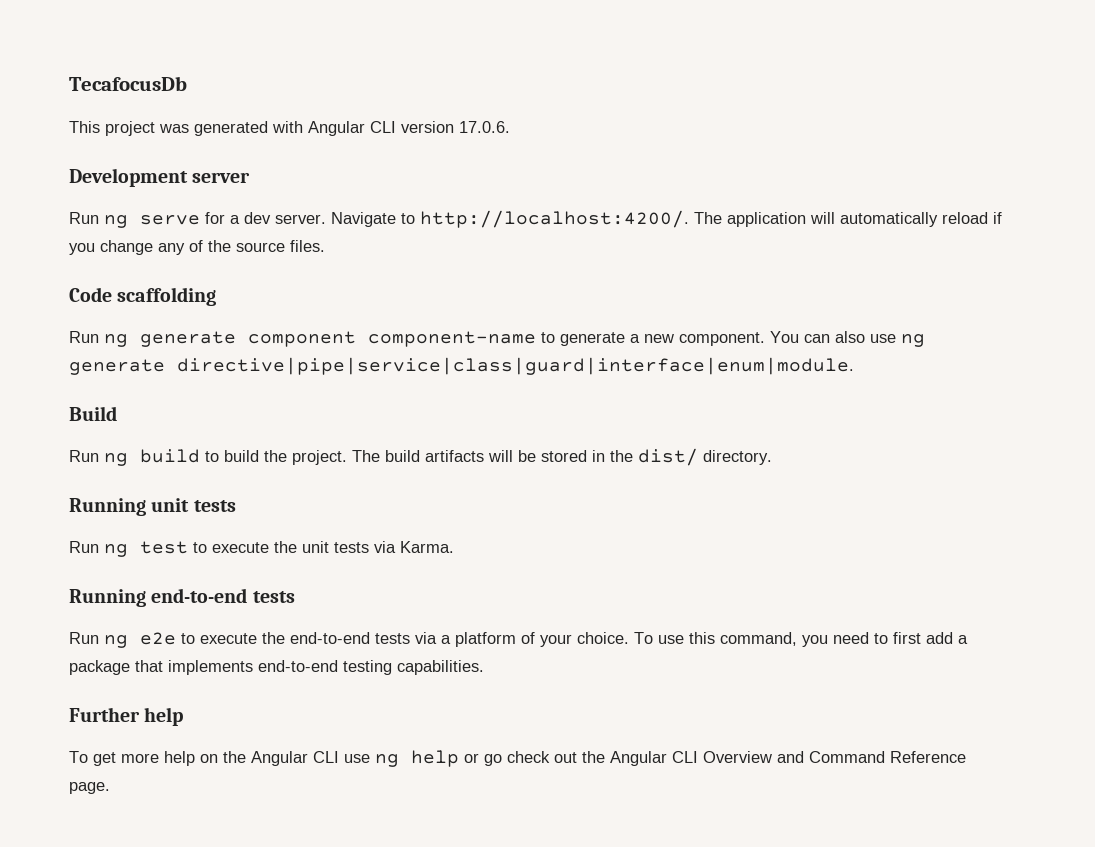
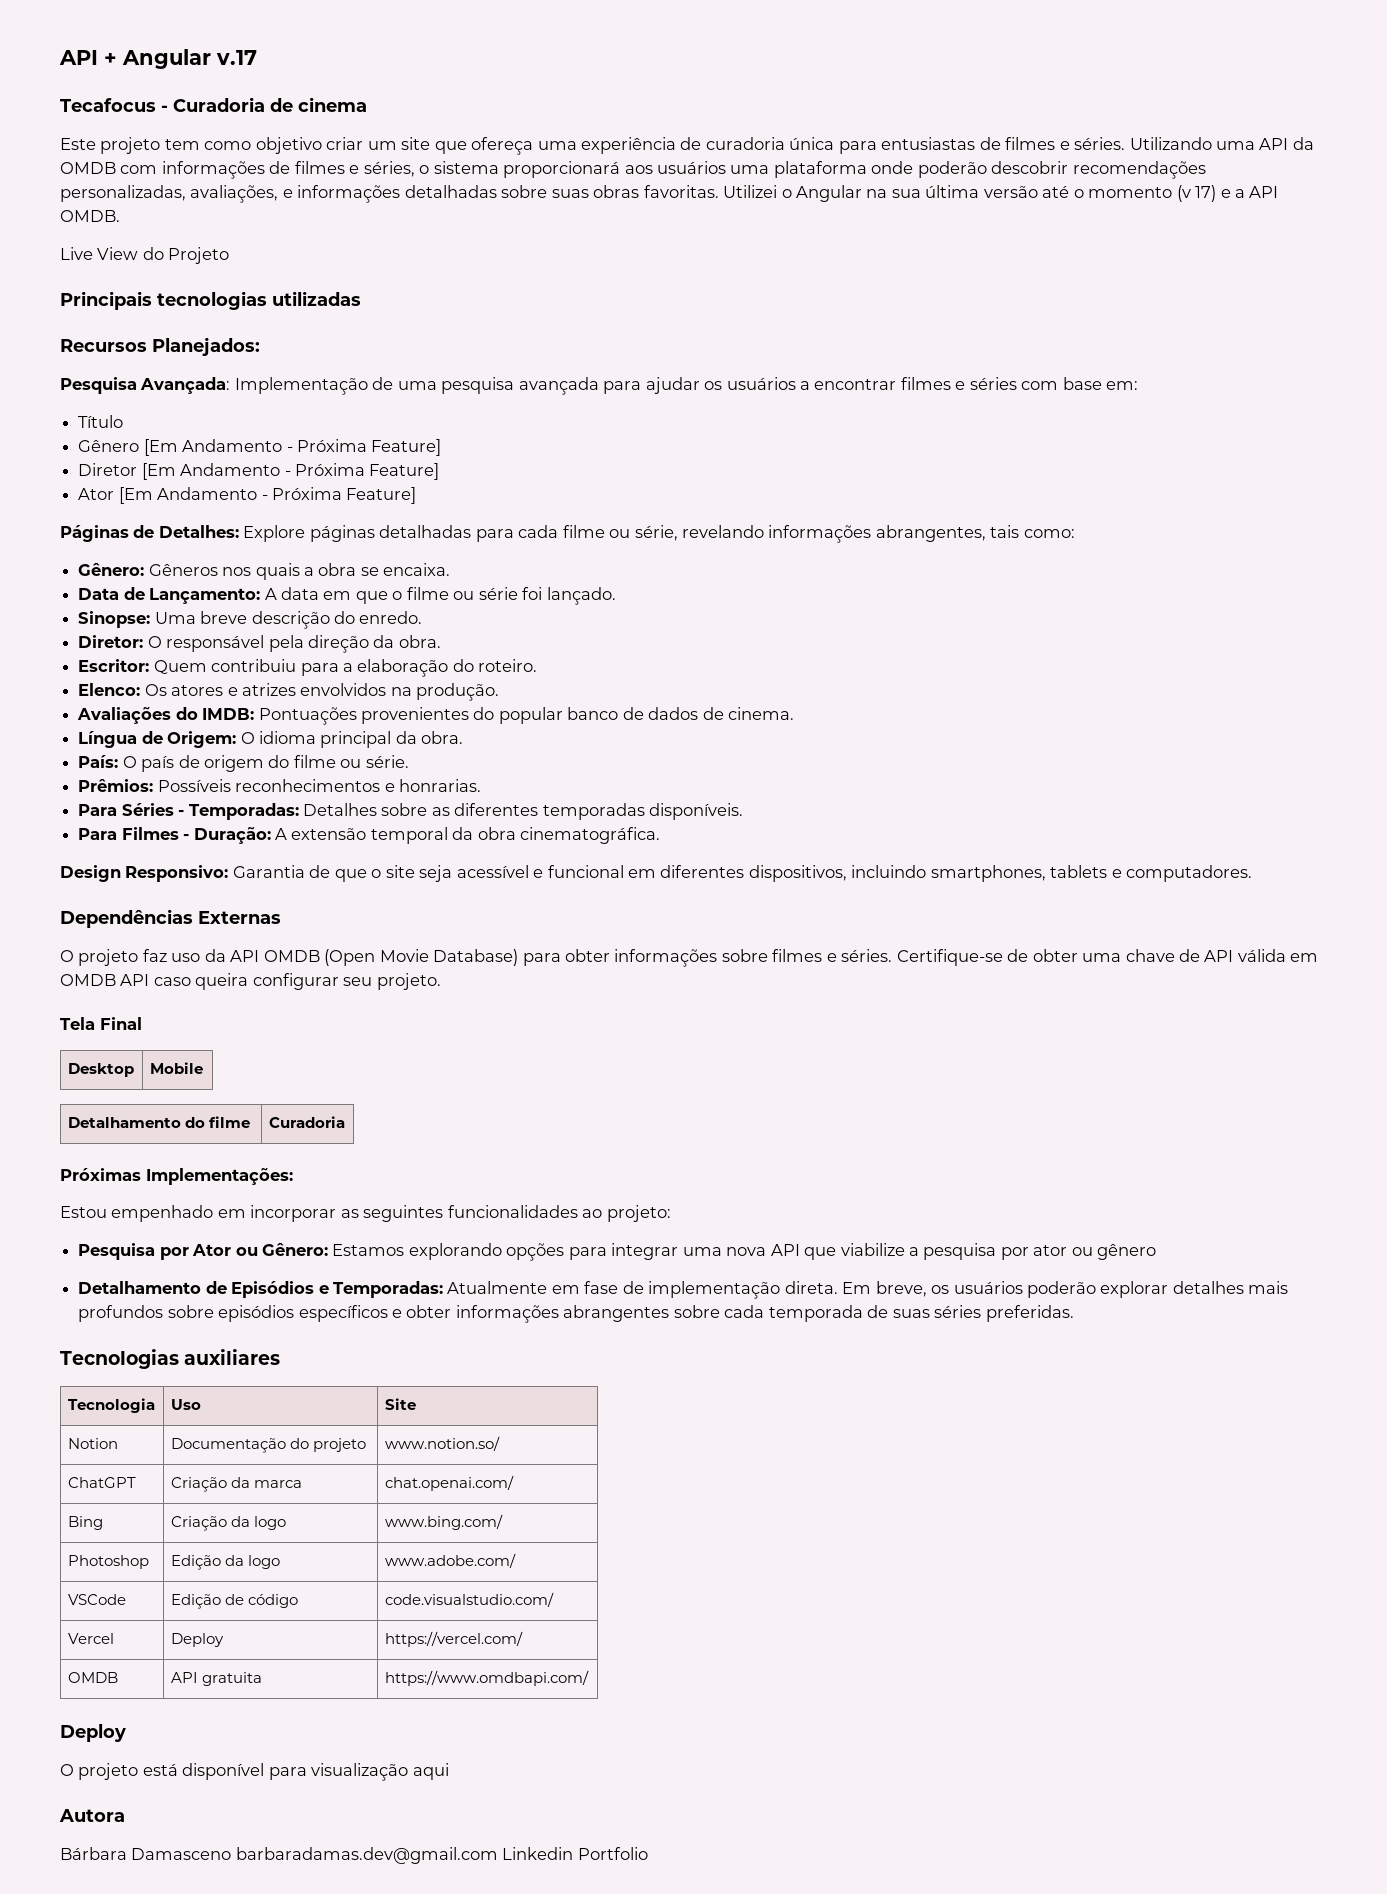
[69,76,187,91] [69,121,510,136] [69,168,251,187] [69,210,1002,228] [69,240,325,255] [69,287,217,306] [69,331,925,347] [69,357,854,375] [69,406,117,421] [69,448,772,466] [69,498,236,516] [69,541,454,557] [69,588,295,607] [69,632,968,648] [69,660,484,675] [69,707,184,726] [69,750,966,767] [69,782,110,794] TecafocusDb // This project was generated with Angular CLI version 17.0.6. // Development server // Run ng serve for a dev server. Navigate to http://localhost:4200/. The application will automatically reload if you change any of the source files. // Code scaffolding // Run ng generate component component-name to generate a new component. You can also use ng generate directive|pipe|service|class|guard|interface|enum|module. // Build // Run ng build to build the project. The build artifacts will be stored in the dist/ directory. // Running unit tests // Run ng test to execute the unit tests via Karma. // Running end-to-end tests // Run ng e2e to execute the end-to-end tests via a platform of your choice. To use this command, you need to first add a package that implements end-to-end testing capabilities. // Further help // To get more help on the Angular CLI use ng help or go check out the Angular CLI Overview and Command Reference page. -> [59,49,257,69] [60,97,367,112] [60,137,1314,155] [60,161,1206,179] [60,185,1279,203] [60,210,120,222] [60,247,230,264] [60,291,361,310] [60,337,260,356] [60,377,1139,395] [78,415,124,428] [78,439,442,456] [78,463,440,480] [78,487,417,504] [60,525,1075,543] [78,563,451,580] [78,587,616,605] [78,611,423,629] [78,635,441,653] [78,659,538,677] [78,683,500,701] [77,707,795,725] [78,731,464,748] [78,755,409,772] [78,779,481,792] [78,803,744,820] [78,827,661,844] [60,865,1253,882] [60,909,281,928] [60,949,1319,967] [60,973,441,990] [60,1017,142,1030] [67,1063,134,1077] [149,1062,203,1074] [67,1116,250,1128] [268,1116,345,1128] [60,1168,293,1185] [60,1205,671,1222] [78,1243,1157,1261] [78,1281,1289,1299] [78,1305,1074,1323] [60,1349,281,1369] [67,1398,155,1413] [170,1399,201,1410] [384,1398,416,1410] [67,1438,118,1449] [170,1438,366,1453] [384,1436,500,1451] [67,1477,136,1488] [170,1477,302,1492] [384,1475,514,1491] [67,1516,103,1530] [170,1516,286,1531] [384,1514,503,1530] [67,1555,149,1569] [170,1555,280,1570] [384,1553,516,1568] [67,1594,126,1605] [170,1594,298,1609] [384,1592,554,1607] [67,1633,114,1644] [170,1633,224,1647] [384,1631,523,1647] [67,1672,118,1683] [170,1672,262,1686] [384,1670,589,1686] [60,1724,126,1742] [60,1763,449,1781] [59,1809,125,1822] [60,1847,648,1864] API + Angular v.17 // Tecafocus - Curadoria de cinema // Este projeto tem como objetivo criar um site que ofereça uma experiência de curadoria única para entusiastas de filmes e séries. Utilizando uma API da OMDB com informações de filmes e séries, o sistema proporcionará aos usuários uma plataforma onde poderão descobrir recomendações personalizadas, avaliações, e informações detalhadas sobre suas obras favoritas. Utilizei o Angular na sua última versão até o momento (v 17) e a API OMDB. // Live View do Projeto // Principais tecnologias utilizadas // Recursos Planejados: // Pesquisa Avançada: Implementação de uma pesquisa avançada para ajudar os usuários a encontrar filmes e séries com base em: // Título // Gênero [Em Andamento - Próxima Feature] // Diretor [Em Andamento - Próxima Feature] // Ator [Em Andamento - Próxima Feature] // Páginas de Detalhes: Explore páginas detalhadas para cada filme ou série, revelando informações abrangentes, tais como: // Gênero: Gêneros nos quais a obra se encaixa. // Data de Lançamento: A data em que o filme ou série foi lançado. // Sinopse: Uma breve descrição do enredo. // Diretor: O responsável pela direção da obra. // Escritor: Quem contribuiu para a elaboração do roteiro. // Elenco: Os atores e atrizes envolvidos na produção. // Avaliações do IMDB: Pontuações provenientes do popular banco de dados de cinema. // Língua de Origem: O idioma principal da obra. // País: O país de origem do filme ou série. // Prêmios: Possíveis reconhecimentos e honrarias. // Para Séries - Temporadas: Detalhes sobre as diferentes temporadas disponíveis. // Para Filmes - Duração: A extensão temporal da obra cinematográfica. // Design Responsivo: Garantia de que o site seja acessível e funcional em diferentes dispositivos, incluindo smartphones, tablets e computadores. // Dependências Externas // O projeto faz uso da API OMDB (Open Movie Database) para obter informações sobre filmes e séries. Certifique-se de obter uma chave de API válida em OMDB API caso queira configurar seu projeto. // Tela Final // Desktop | Mobile // Detalhamento do filme | Curadoria // Próximas Implementações: // Estou empenhado em incorporar as seguintes funcionalidades ao projeto: // Pesquisa por Ator ou Gênero: Estamos explorando opções para integrar uma nova API que viabilize a pesquisa por ator ou gênero // Detalhamento de Episódios e Temporadas: Atualmente em fase de implementação direta. Em breve, os usuários poderão explorar detalhes mais profundos sobre episódios específicos e obter informações abrangentes sobre cada temporada de suas séries preferidas. // Tecnologias auxiliares // Tecnologia | Uso | Site // Notion | Documentação do projeto | www.notion.so/ // ChatGPT | Criação da marca | chat.openai.com/ // Bing | Criação da logo | www.bing.com/ // Photoshop | Edição da logo | www.adobe.com/ // VSCode | Edição de código | code.visualstudio.com/ // Vercel | Deploy | https://vercel.com/ // OMDB | API gratuita | https://www.omdbapi.com/ // Deploy // O projeto está disponível para visualização aqui // Autora // Bárbara Damasceno barbaradamas.dev@gmail.com Linkedin Portfolio

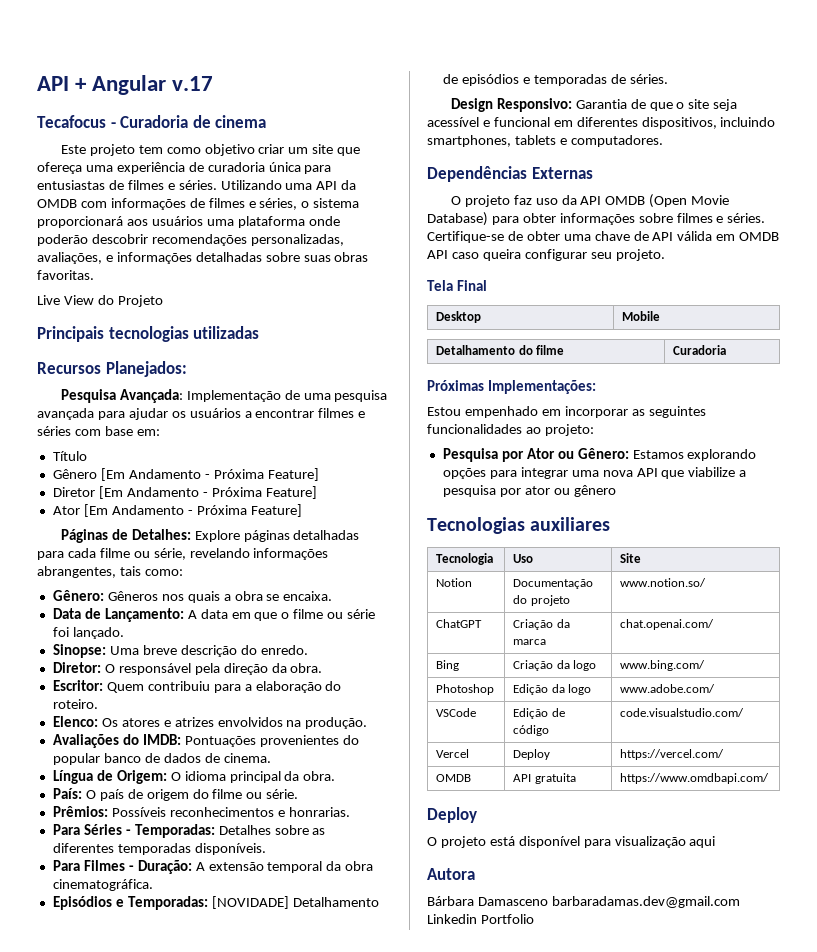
[723,185,1279,202] [60,210,120,222] Utilizei o Angular na sua última versão até o momento (v 17) e a API OMDB. -> (94, 275) none
(661, 835) none -> [52,896,379,910] [442,74,668,86] // Episódios e Temporadas: [NOVIDADE] Detalhamento de episódios e temporadas de séries.
[78,1281,1289,1299] [78,1305,1074,1323] // Detalhamento de Episódios e Temporadas: Atualmente em fase de implementação direta. Em breve, os usuários poderão explorar detalhes mais profundos sobre episódios específicos e obter informações abrangentes sobre cada temporada de suas séries preferidas. -> (616, 491) none

